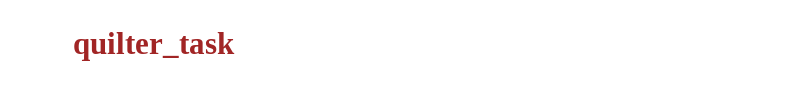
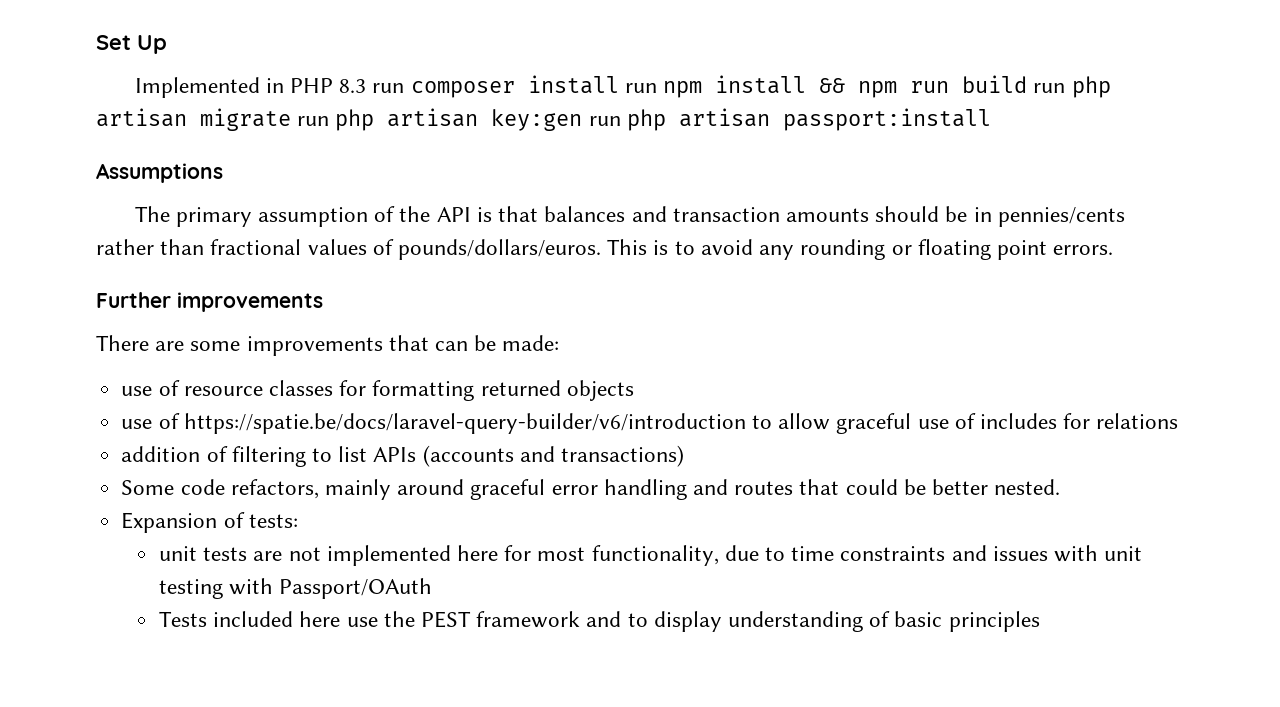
[73,32,235,61] quilter_task -> [96,35,167,54] [134,75,1111,98] [96,108,991,131] [96,163,223,183] [134,206,1125,227] [96,239,1114,260] [96,292,323,312] [96,335,560,356] [121,380,634,401] [121,413,1179,434] [121,445,684,467] [121,479,1061,500] [121,512,298,533] [158,545,1143,566] [158,578,433,599] [158,611,1040,632] Set Up // Implemented in PHP 8.3 run composer install run npm install && npm run build run php artisan migrate run php artisan key:gen run php artisan passport:install // Assumptions // The primary assumption of the API is that balances and transaction amounts should be in pennies/cents rather than fractional values of pounds/dollars/euros. This is to avoid any rounding or floating point errors. // Further improvements // There are some improvements that can be made: // use of resource classes for formatting returned objects // use of https://spatie.be/docs/laravel-query-builder/v6/introduction to allow graceful use of includes for relations // addition of filtering to list APIs (accounts and transactions) // Some code refactors, mainly around graceful error handling and routes that could be better nested. // Expansion of tests: // unit tests are not implemented here for most functionality, due to time constraints and issues with unit testing with Passport/OAuth // Tests included here use the PEST framework and to display understanding of basic principles

